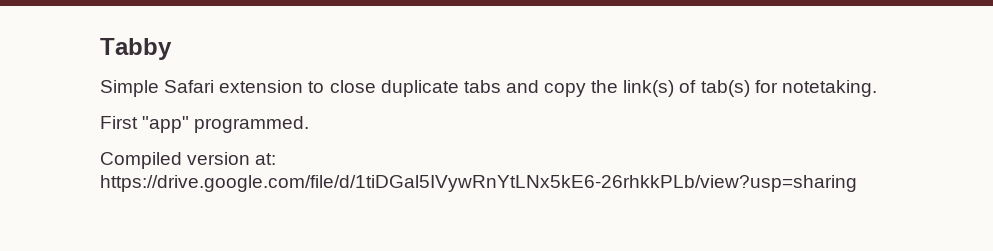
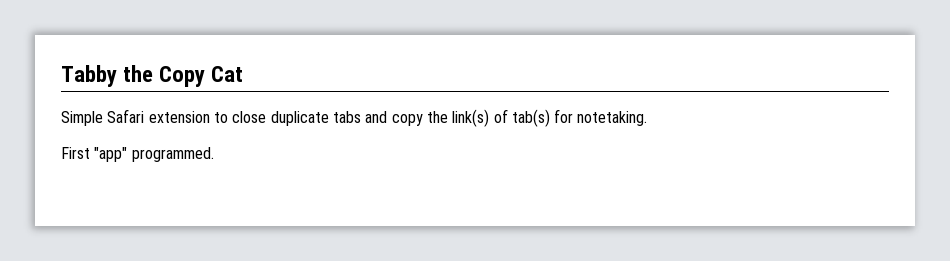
(172, 49) none -> [123,65,244,87] the Copy Cat
[100,152,277,169] [100,175,857,192] // Compiled version at: https://drive.google.com/file/d/1tiDGal5IVywRnYtLNx5kE6-26rhkkPLb/view?usp=sharing -> (214, 154) none

